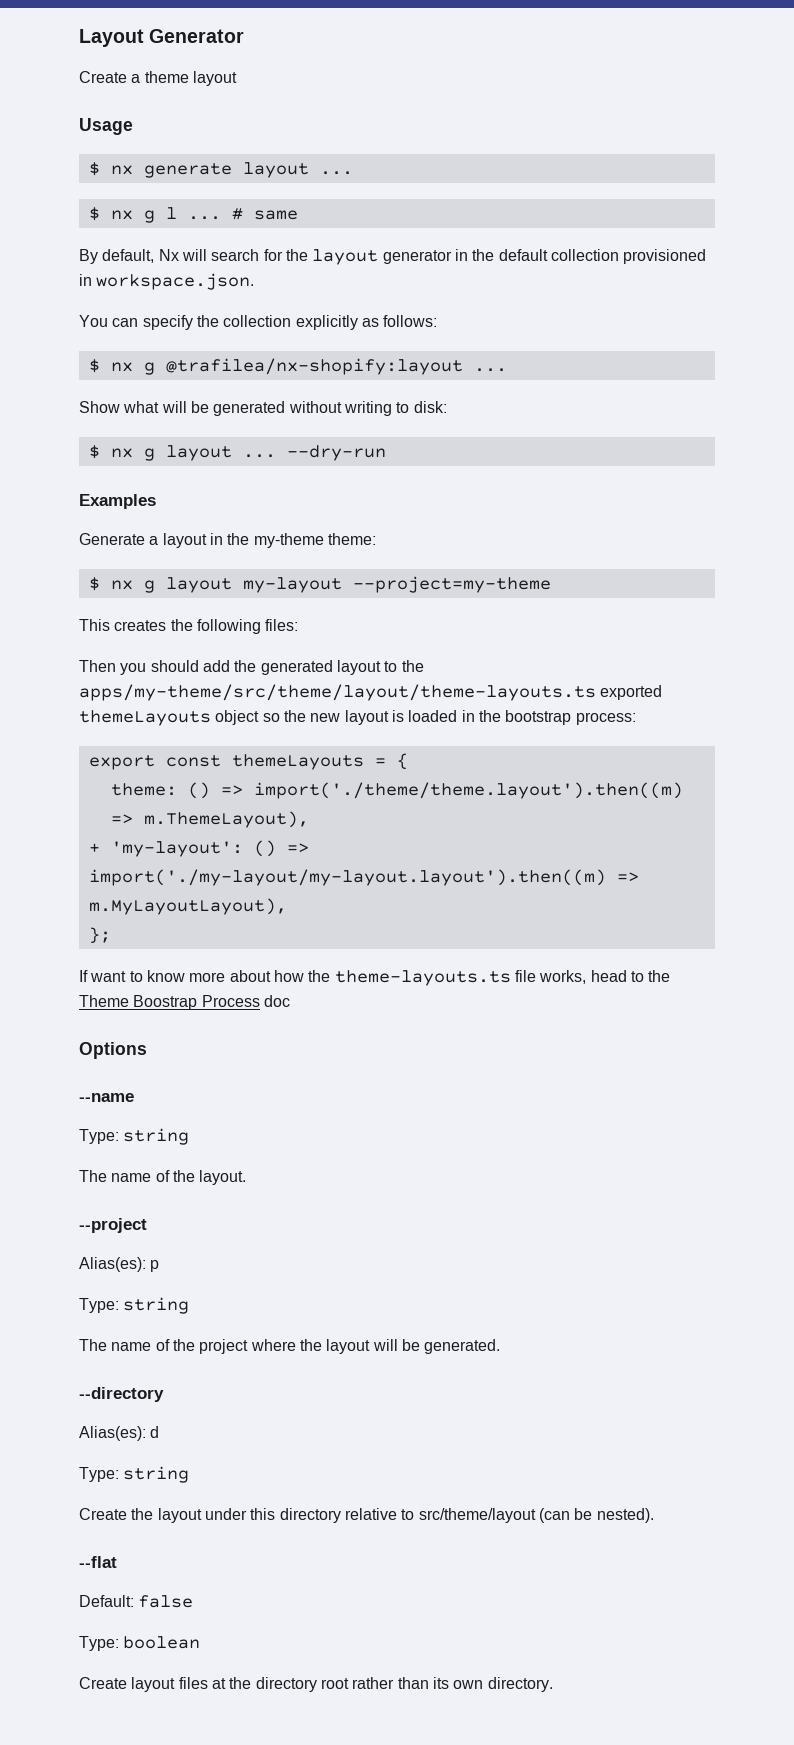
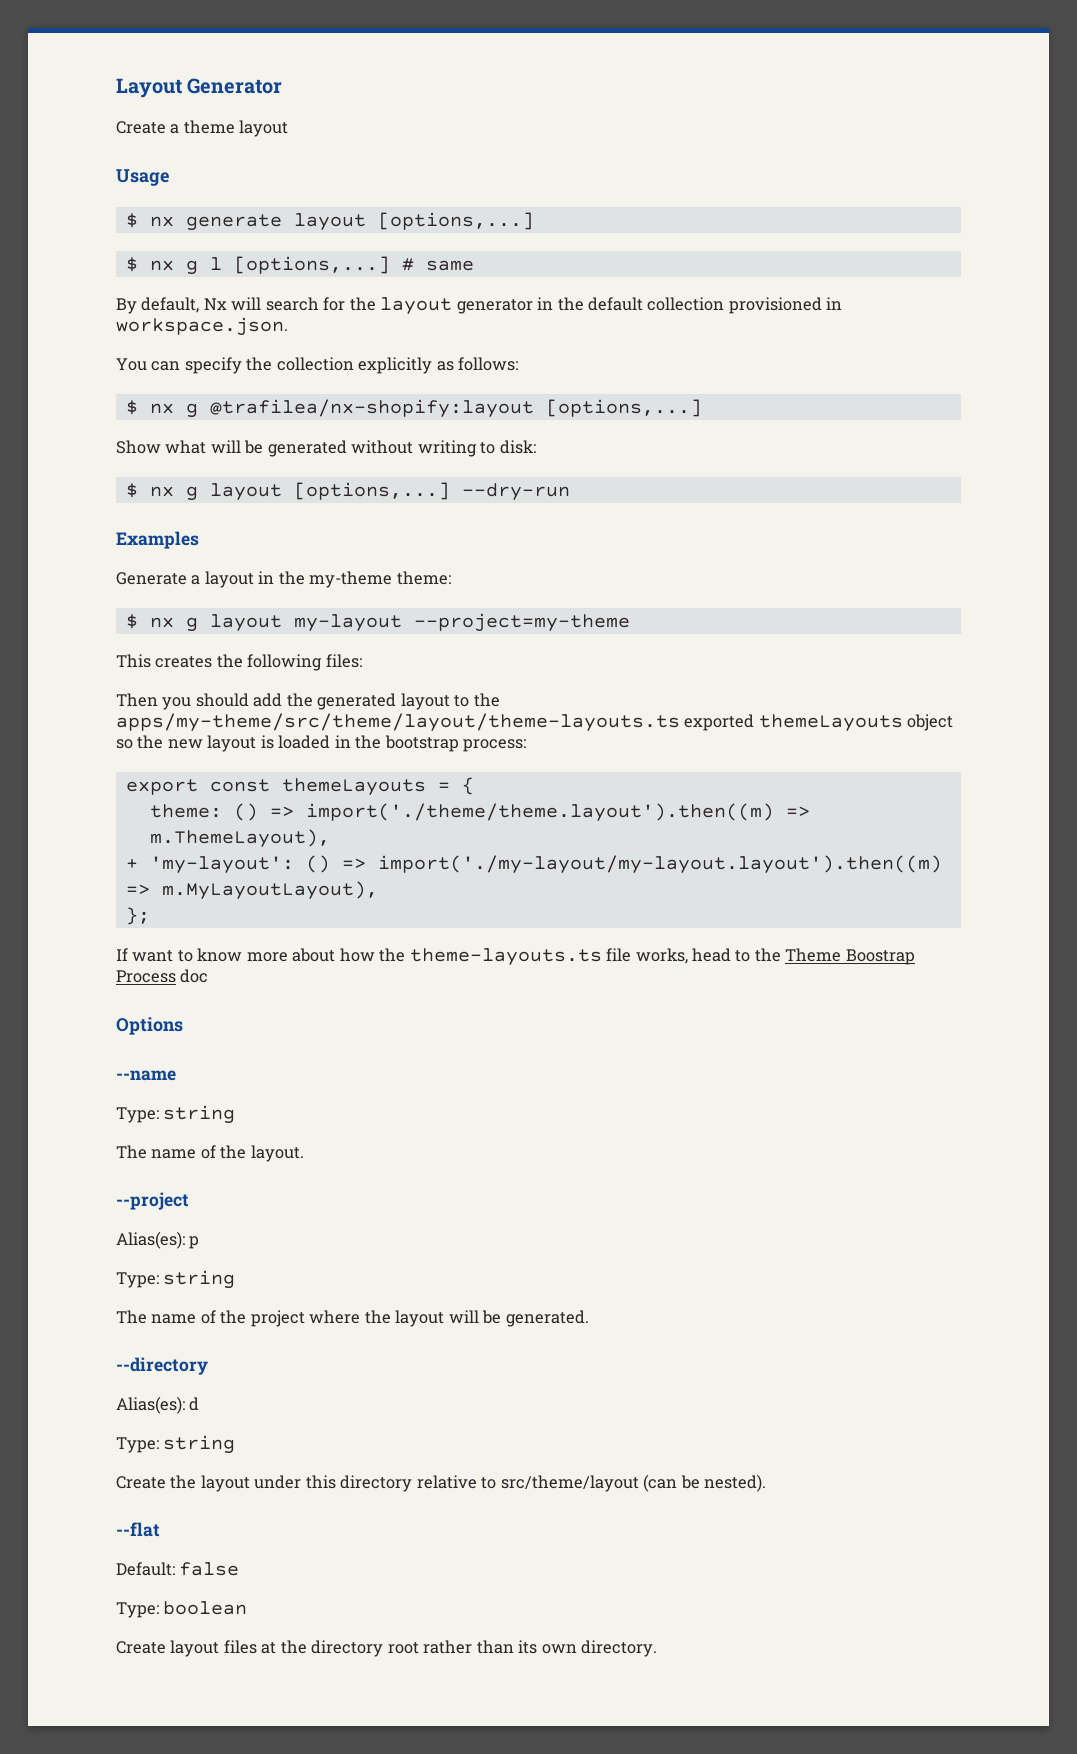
[319,171,353,175] ... -> [377,212,534,230] [options,...]
[187,216,221,220] ... -> [233,256,390,274] [options,...]
[473,368,507,372] ... -> [545,399,702,417] [options,...]
[242,454,276,458] ... -> [293,482,450,500] [options,...]

